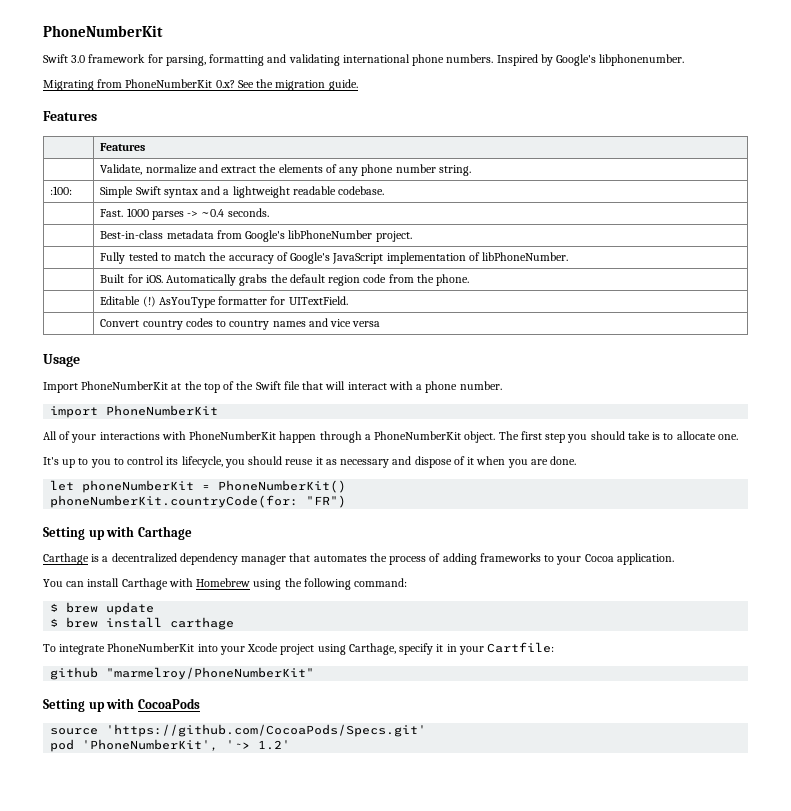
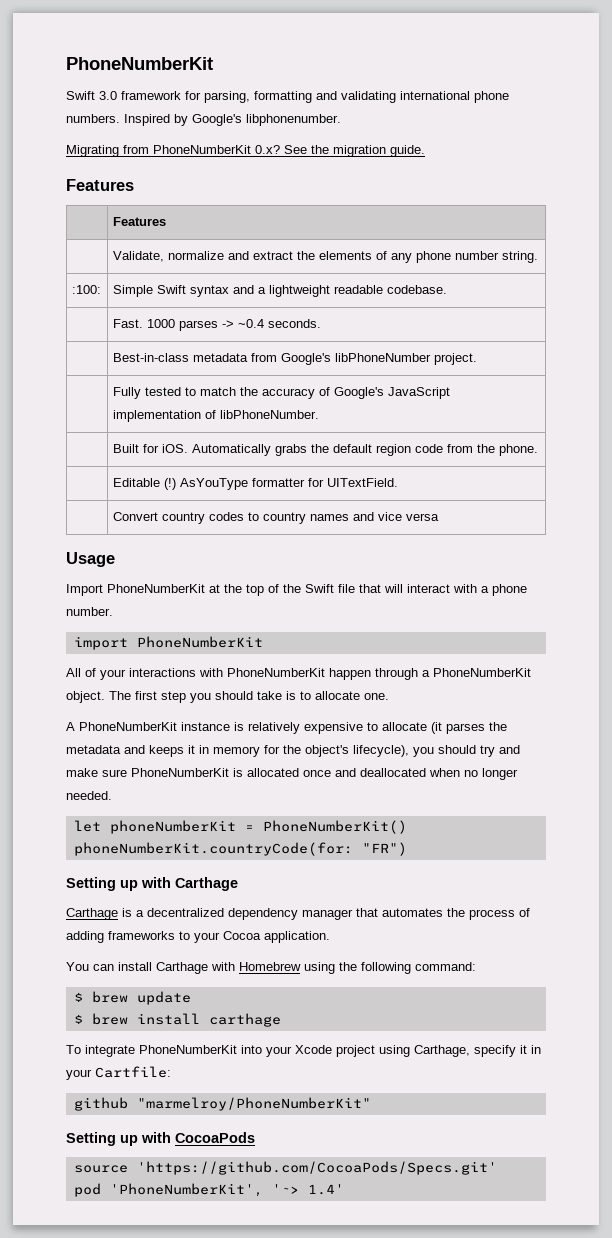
[43,456,577,468] It's up to you to control its lifecycle, you should reuse it as necessary and dispose of it when you are done. -> [66,722,507,734] [66,745,520,757] [66,768,518,780] [66,791,112,800] A PhoneNumberKit instance is relatively expensive to allocate (it parses the metadata and keeps it in memory for the object's lifecycle), you should try and make sure PhoneNumberKit is allocated once and deallocated when no longer needed.
[258,740,291,750] 1.2' -> [307,1184,344,1195] 1.4'

